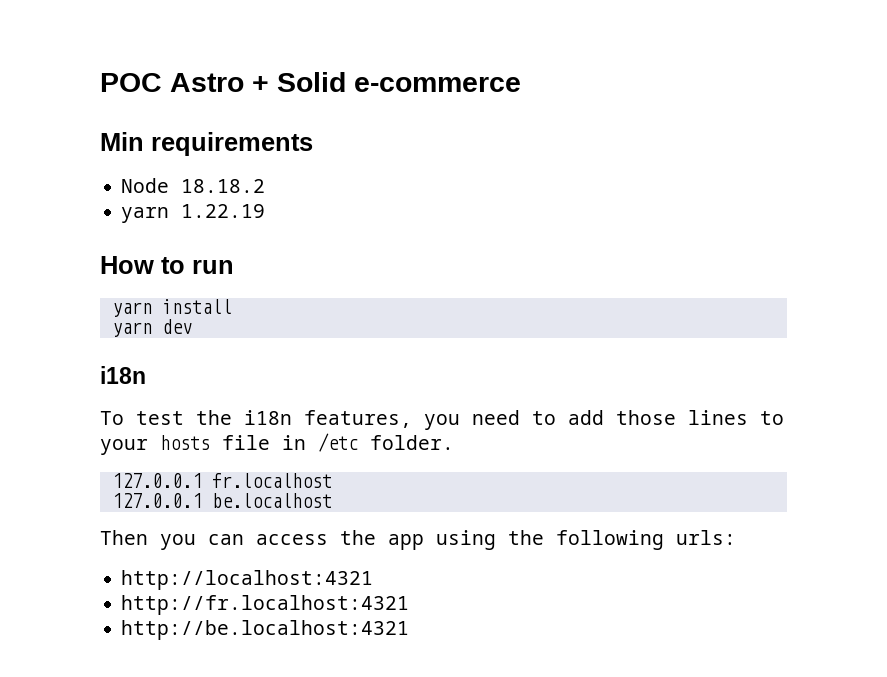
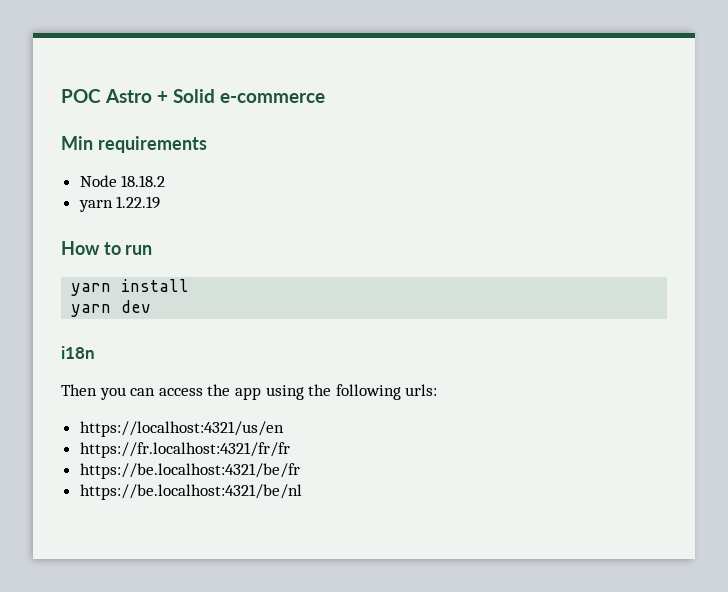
[100,410,784,430] [100,433,454,455] [111,473,332,488] [111,493,332,508] // To test the i18n features, you need to add those lines to your hosts file in /etc folder. // 127.0.0.1 fr.localhost // 127.0.0.1 be.localhost -> (95, 352) none
[121,570,374,590] [121,595,410,615] [121,620,410,640] http://localhost:4321 // http://fr.localhost:4321 // http://be.localhost:4321 -> [79,421,284,437] [79,442,290,458] [79,463,300,479] [79,484,302,500] https://localhost:4321/us/en // https://fr.localhost:4321/fr/fr // https://be.localhost:4321/be/fr // https://be.localhost:4321/be/nl

